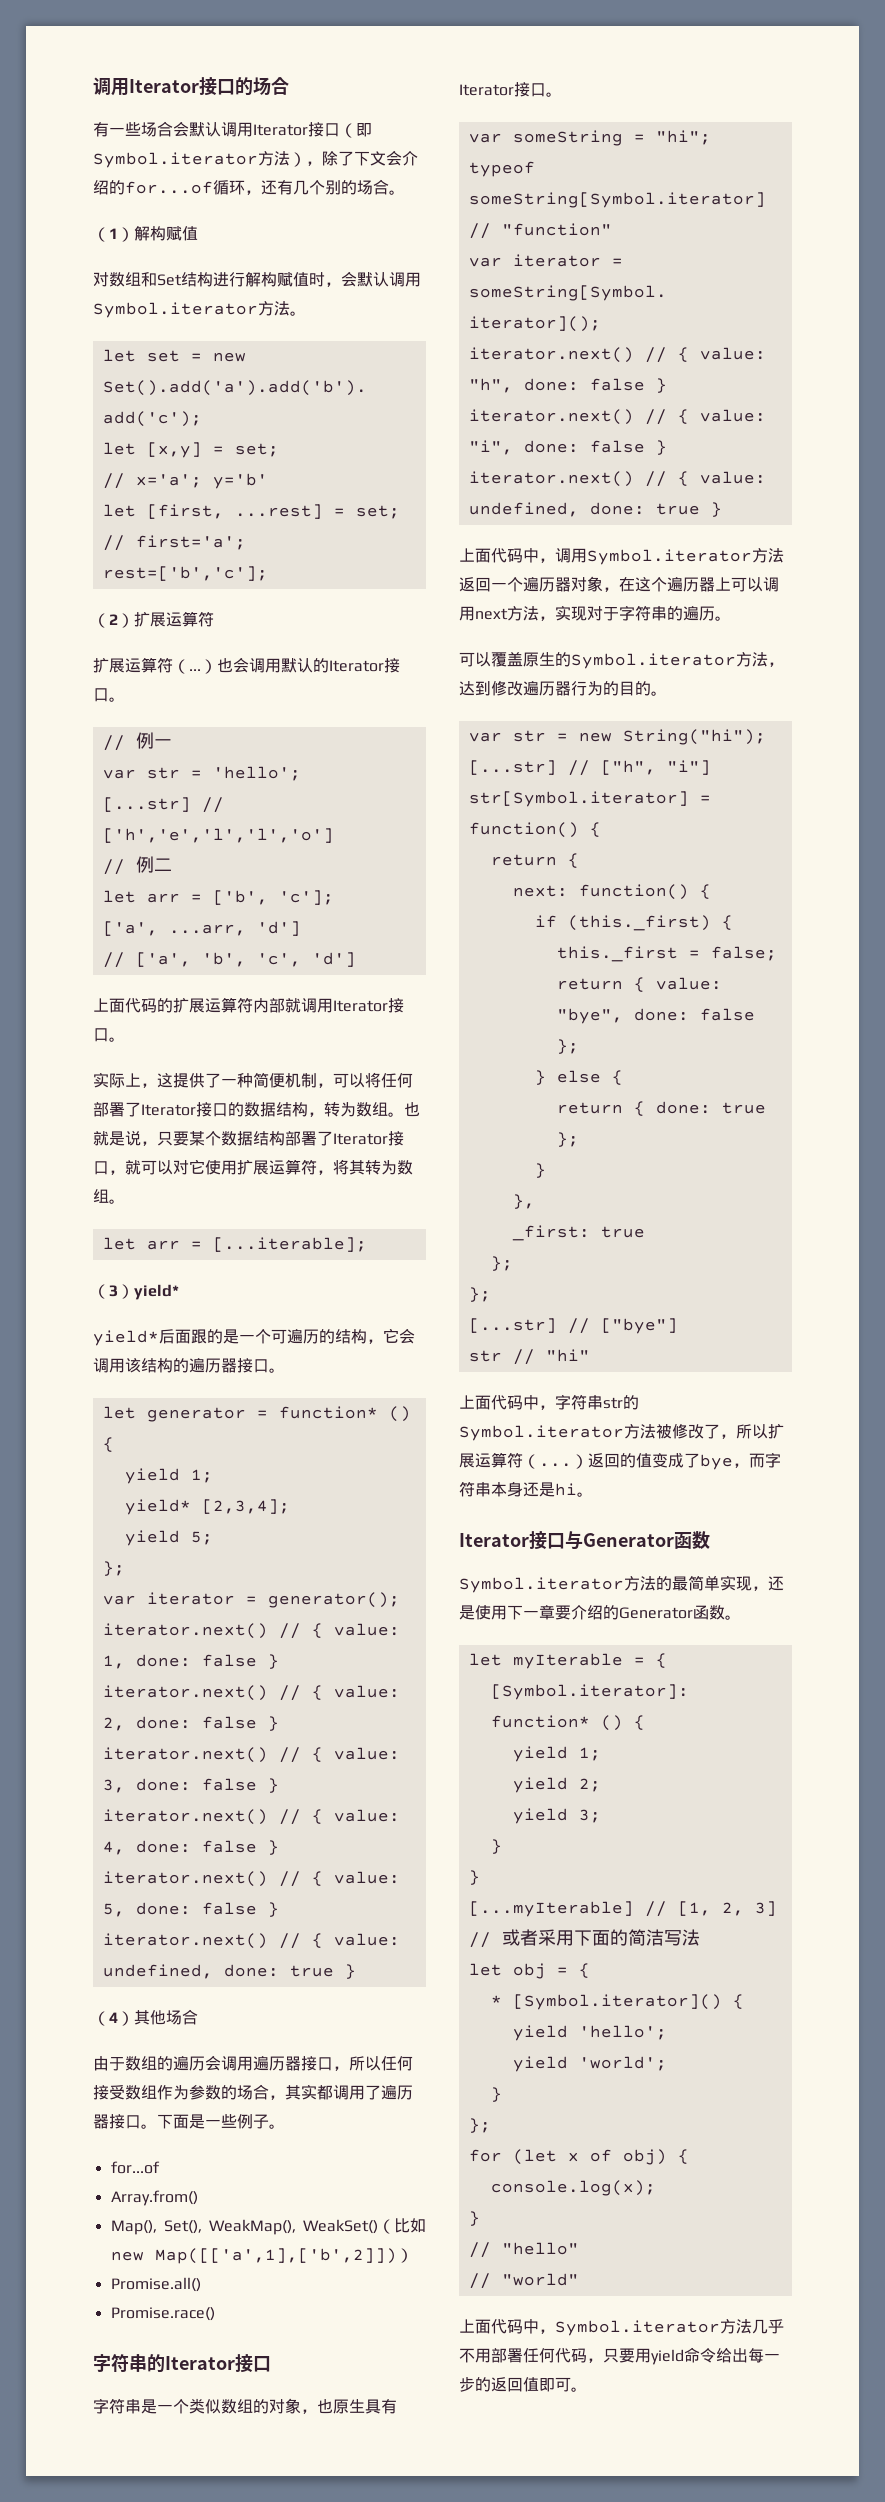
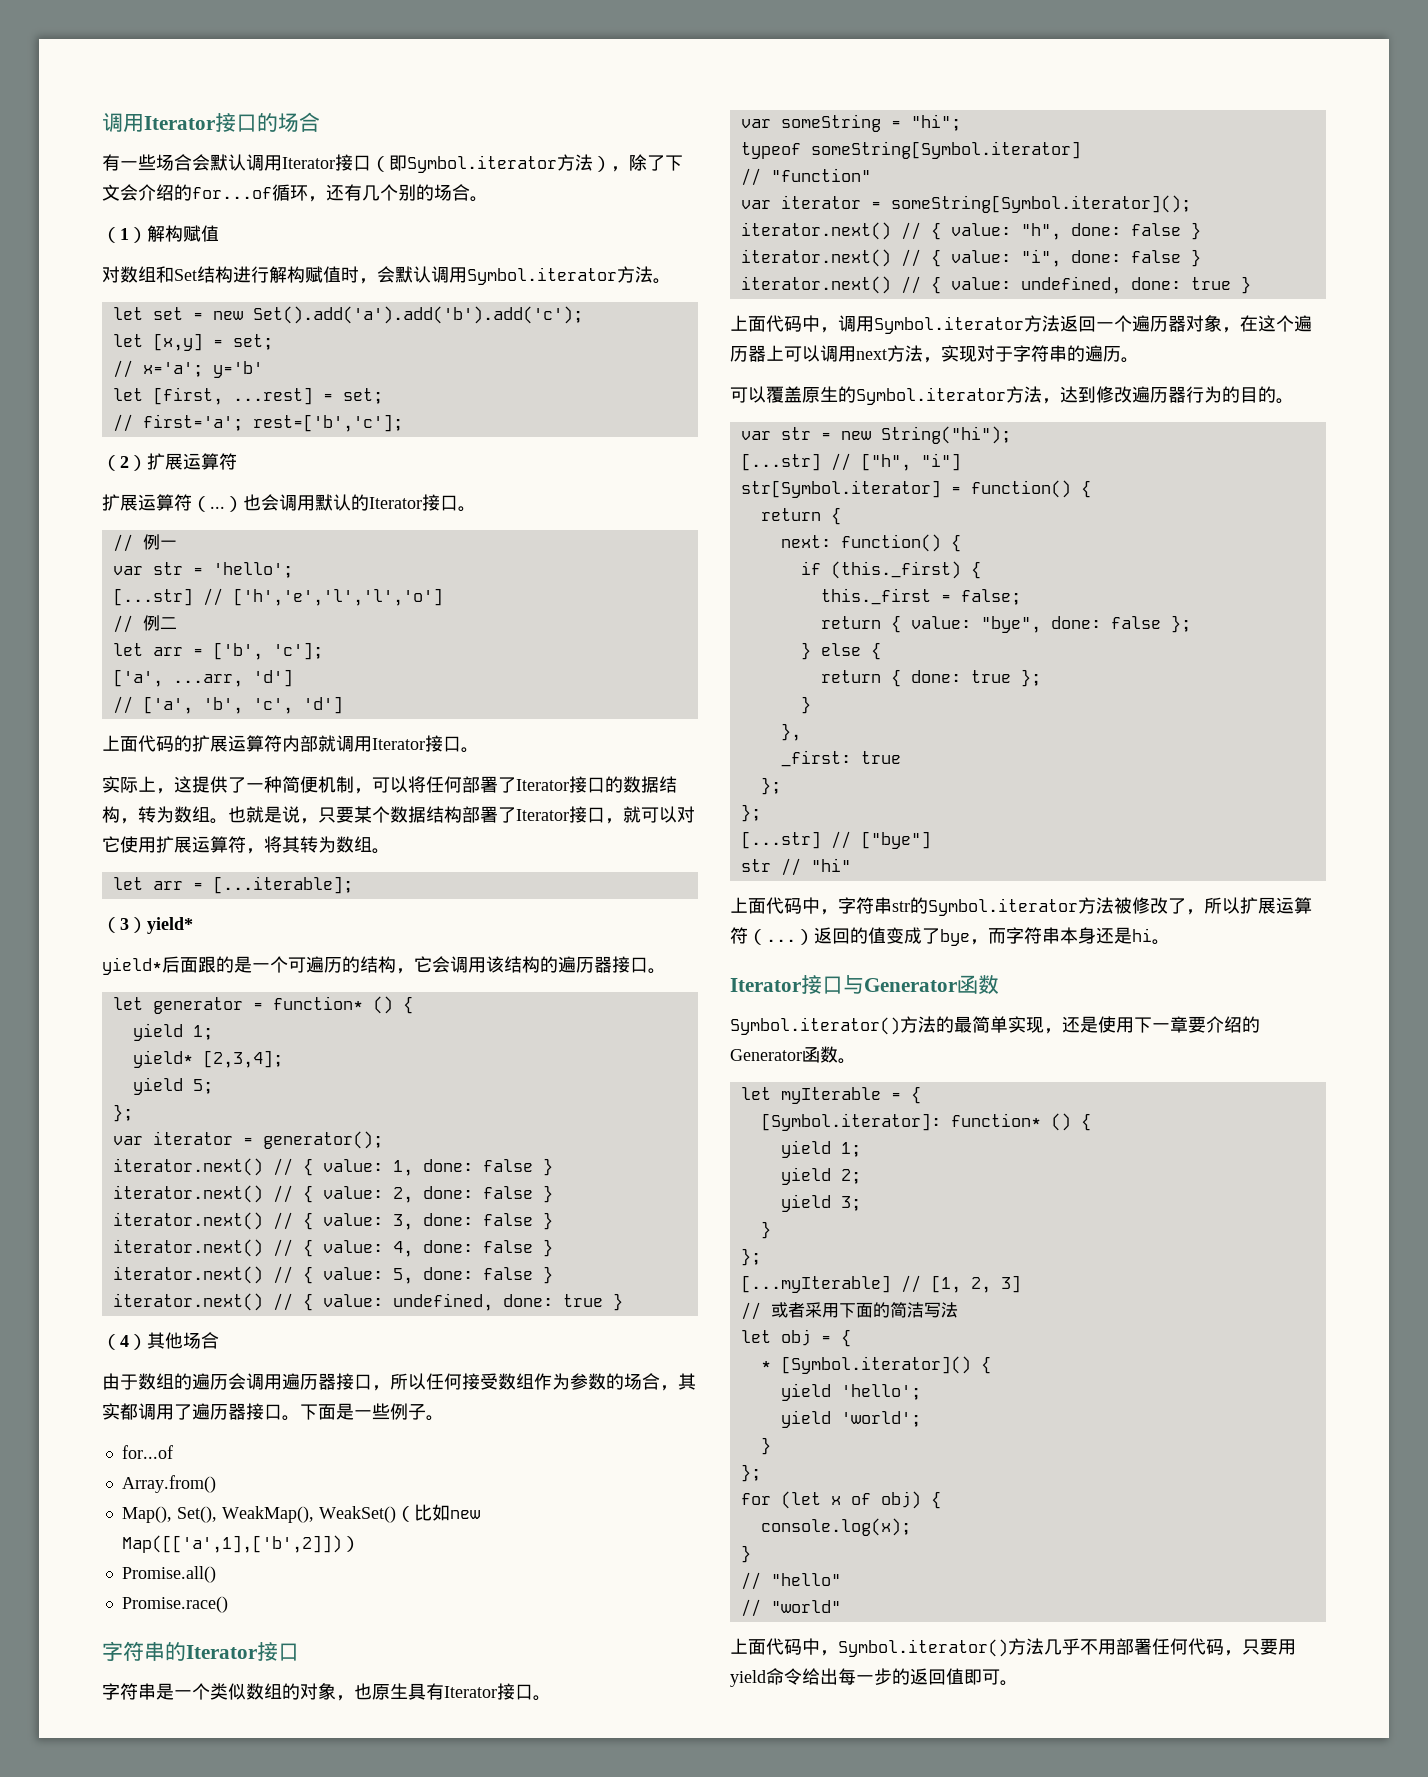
[459,1577,624,1593] Symbol.iterator -> [730,1017,900,1035] Symbol.iterator()
[468,1870,480,1885] } -> [740,1248,761,1266] };
[555,2320,720,2336] Symbol.iterator -> [838,1639,1008,1657] Symbol.iterator()

